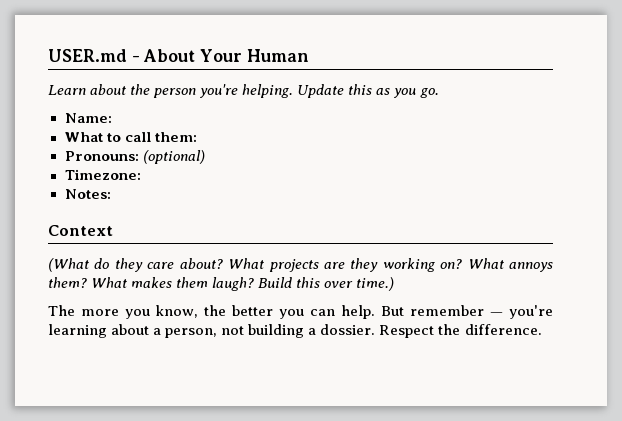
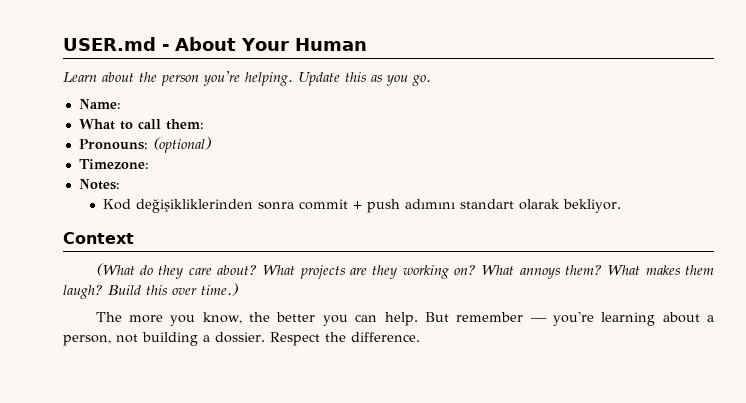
(111, 194) none -> [103,199,622,213] // Kod değişikliklerinden sonra commit + push adımını standart olarak bekliyor.

